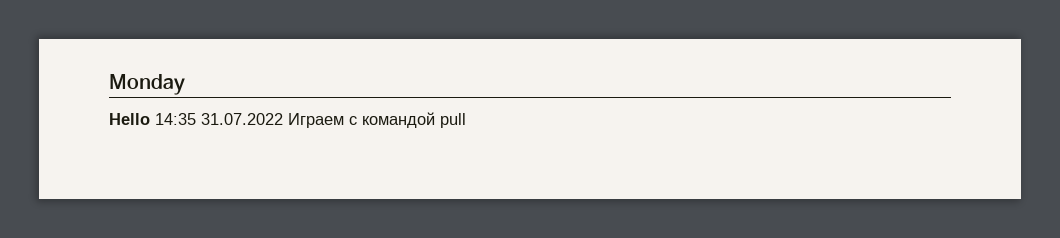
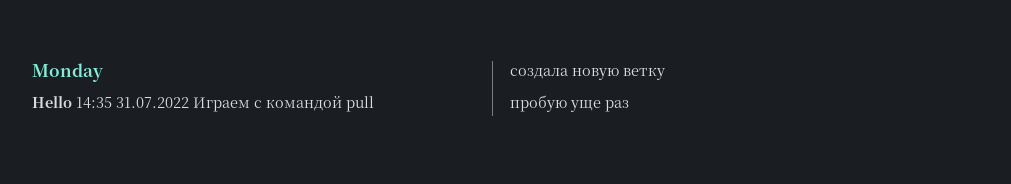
(466, 120) none -> [510,67,665,80] [510,95,629,112] // создала новую ветку // пробую уще раз

